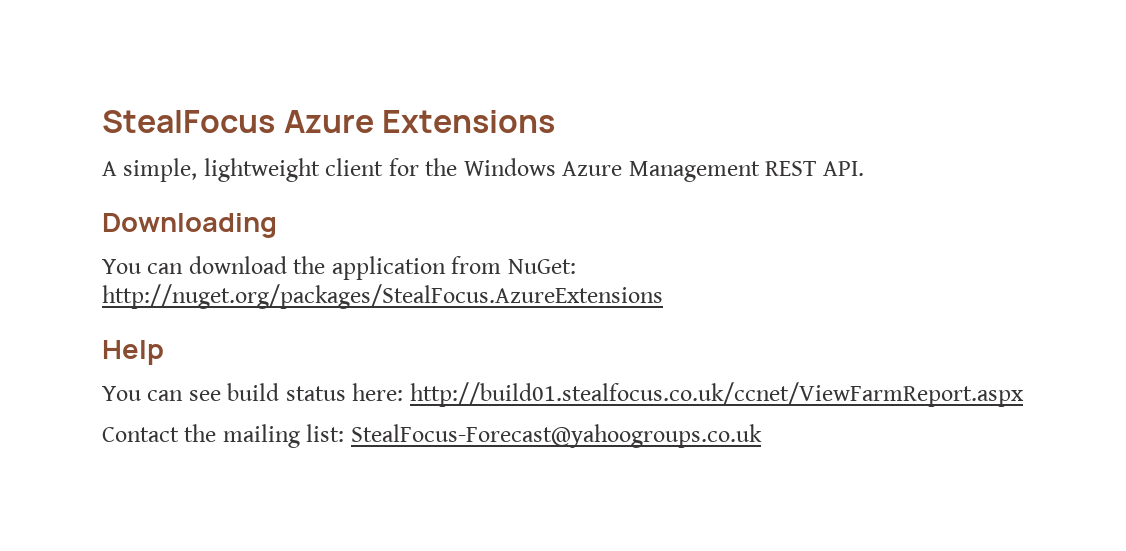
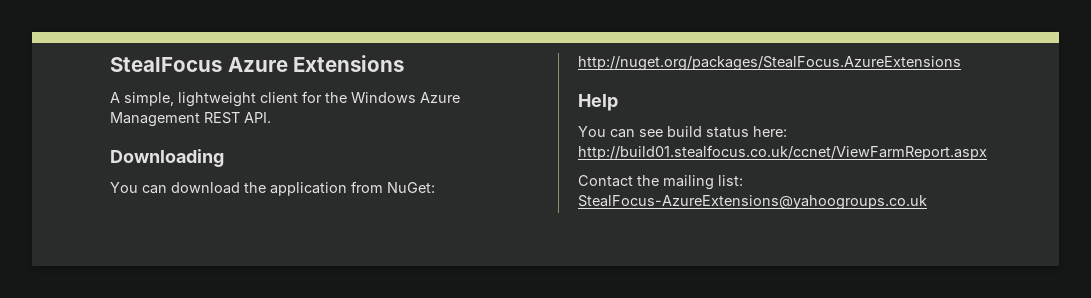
[350,424,762,448] StealFocus-Forecast@yahoogroups.co.uk -> [578,195,927,210] StealFocus-AzureExtensions@yahoogroups.co.uk

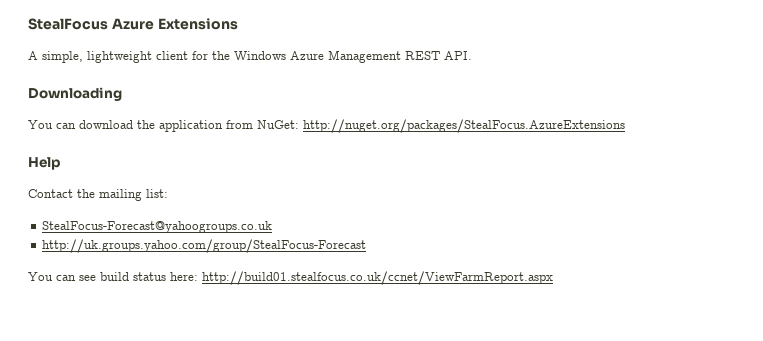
(618, 102) none -> [28,189,168,201] [42,221,273,233] [42,239,367,253] // Contact the mailing list: // StealFocus-Forecast@yahoogroups.co.uk // http://uk.groups.yahoo.com/group/StealFocus-Forecast
[578,175,743,190] [578,195,927,210] // Contact the mailing list: StealFocus-AzureExtensions@yahoogroups.co.uk -> (553, 278) none

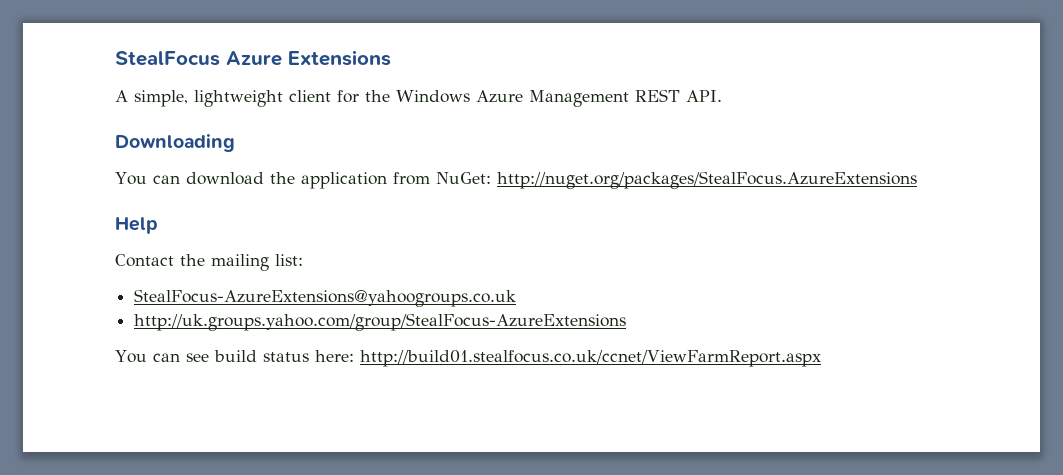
[42,221,273,233] [42,239,367,253] StealFocus-Forecast@yahoogroups.co.uk // http://uk.groups.yahoo.com/group/StealFocus-Forecast -> [134,289,517,307] [134,313,627,331] StealFocus-AzureExtensions@yahoogroups.co.uk // http://uk.groups.yahoo.com/group/StealFocus-AzureExtensions

